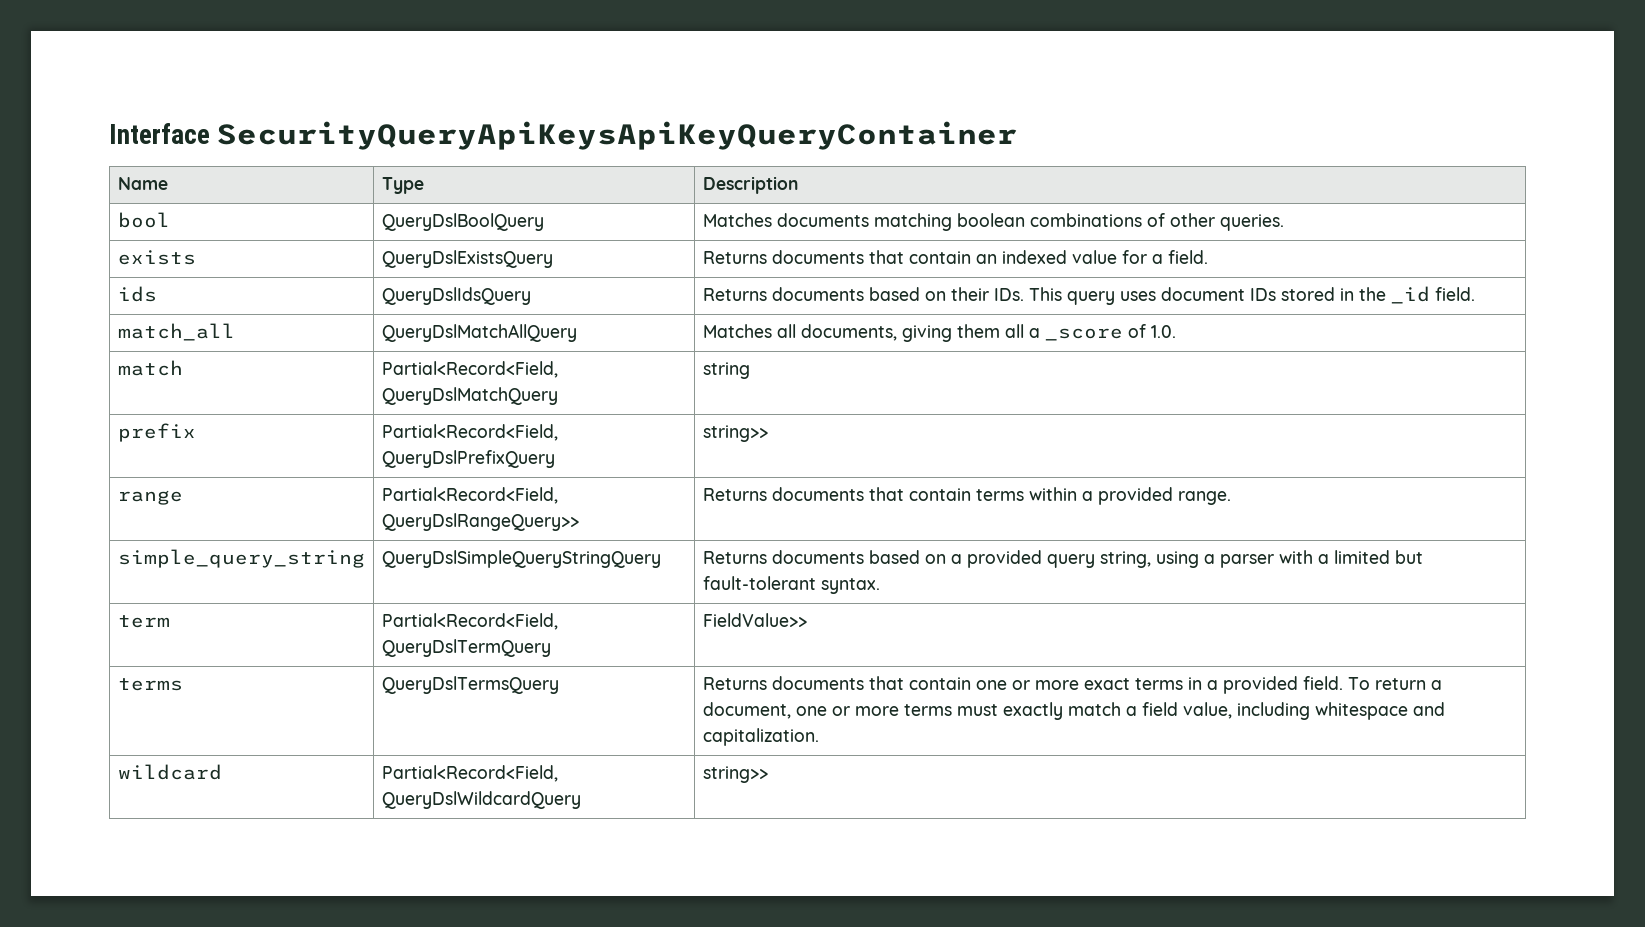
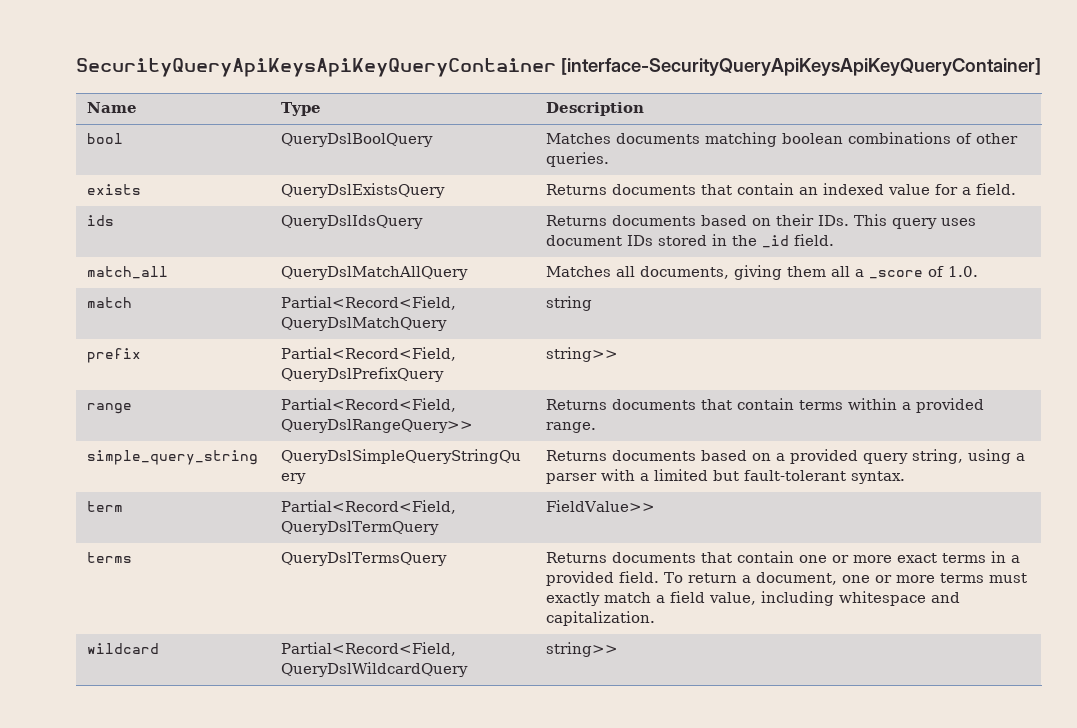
[109,123,210,144] Interface -> (76, 67) none
(1018, 135) none -> [560,58,1041,76] [interface-SecurityQueryApiKeysApiKeyQueryContainer]

